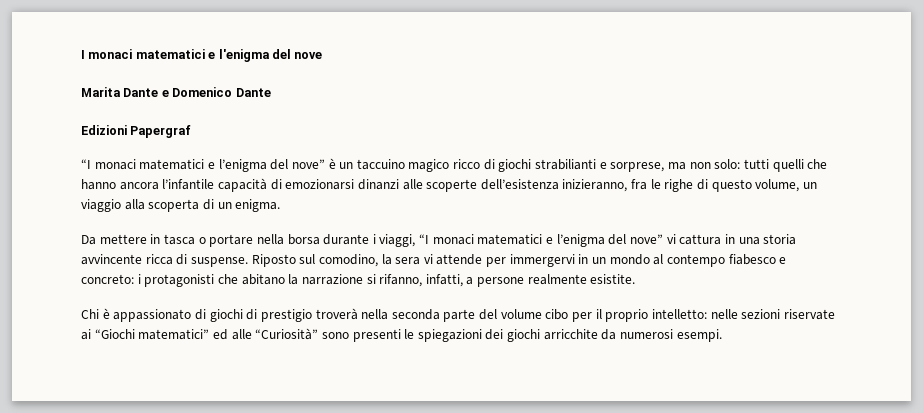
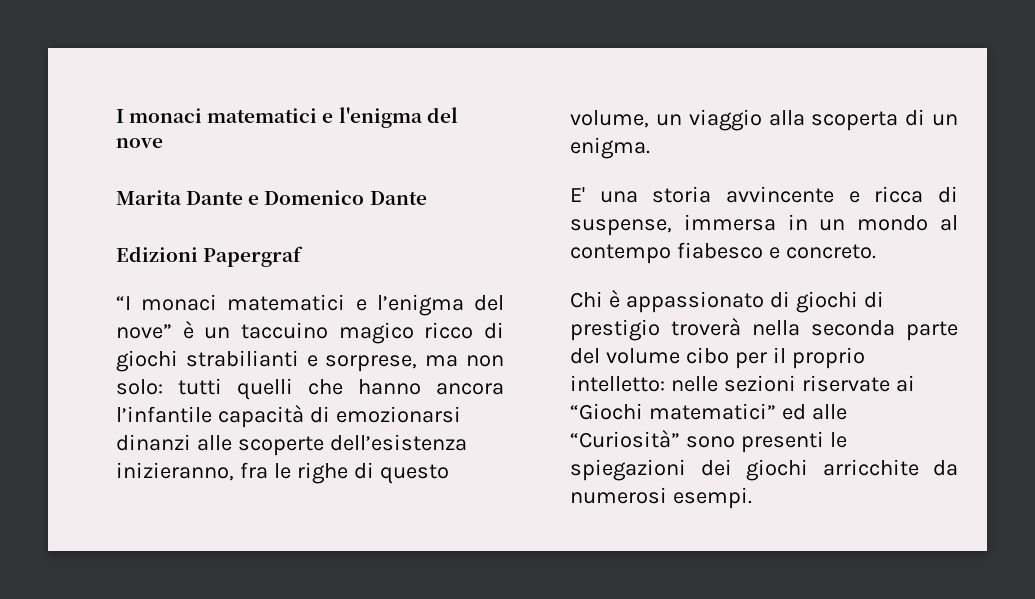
[81,234,735,247] Da mettere in tasca o portare nella borsa durante i viaggi, “I monaci matematici e l’enigma del nove” vi cattura in -> [570,187,585,202] E'
(142, 259) none -> [848,191,860,203] e
[190,254,575,267] suspense. Riposto sul comodino, la sera vi attende per immergervi -> [570,214,776,236] suspense, immersa
[81,274,636,287] concreto: i protagonisti che abitano la narrazione si rifanno, infatti, a persone realmente esistite. -> [785,244,876,259] concreto.

